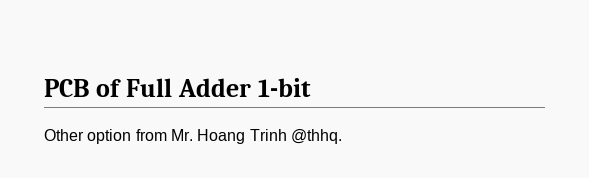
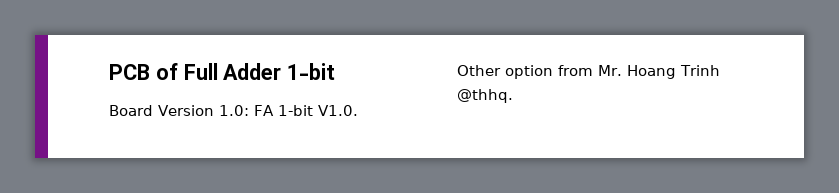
(311, 87) none -> [109,105,358,116] // Board Version 1.0: FA 1-bit V1.0.

